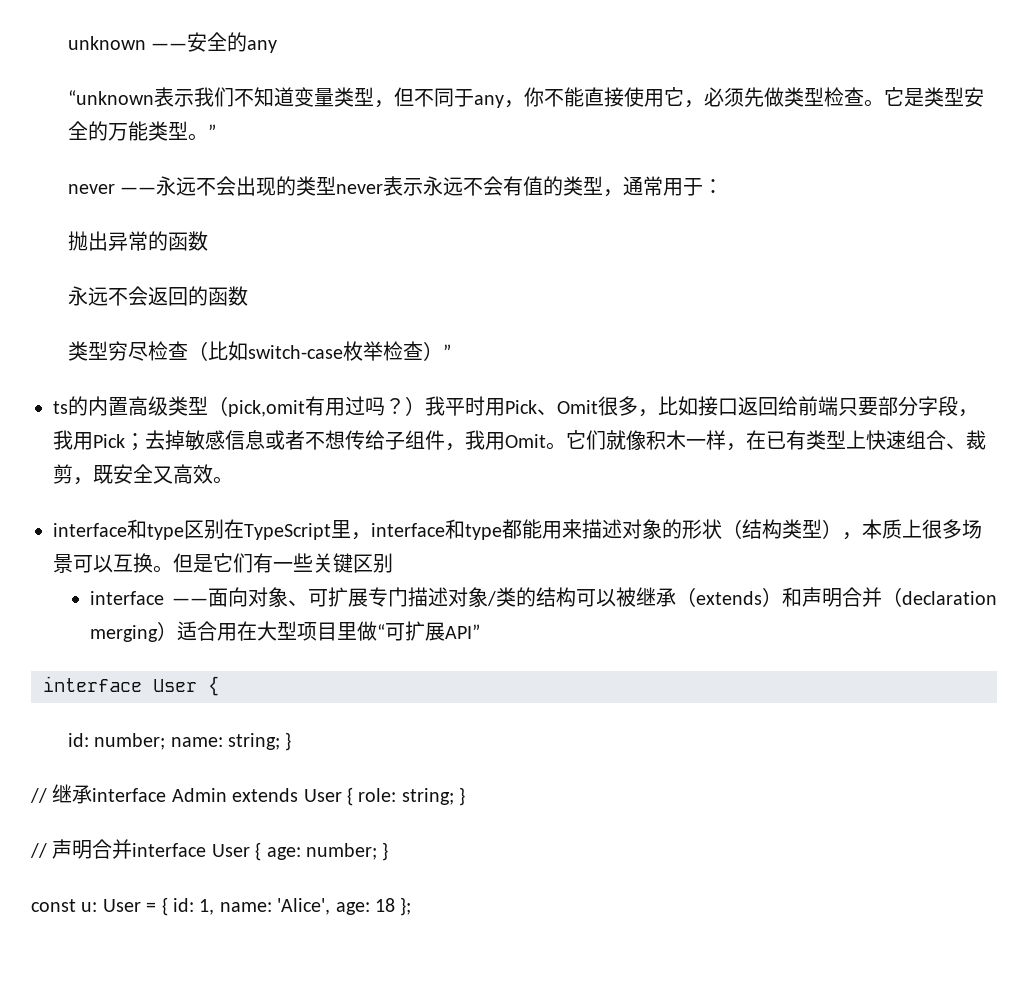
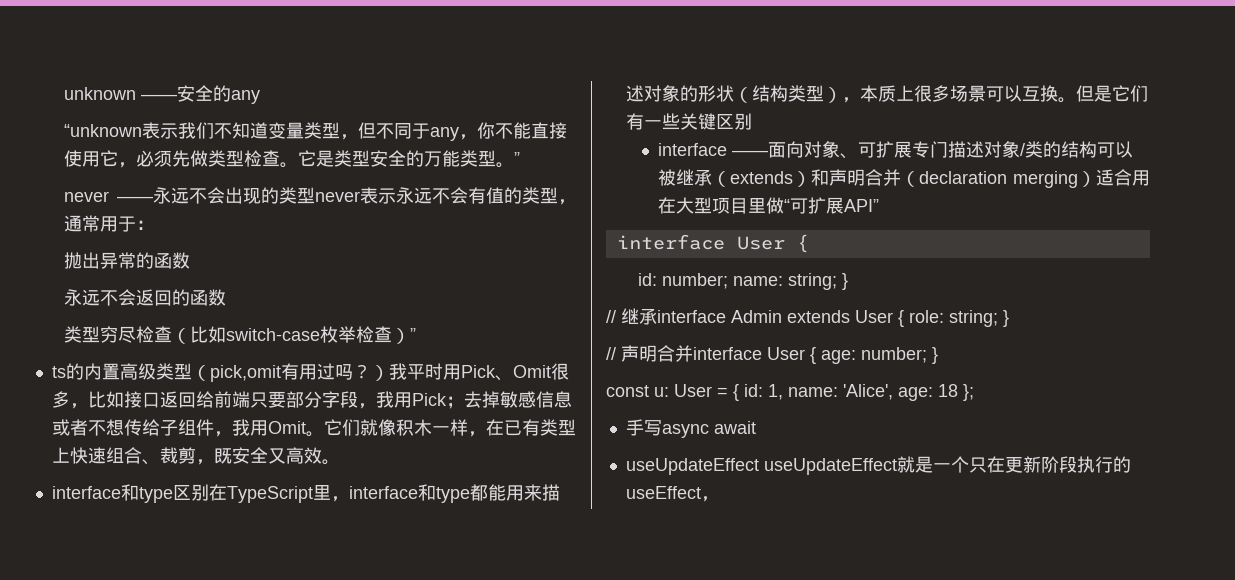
(412, 906) none -> [625,419,756,438] [625,456,1131,475] [625,486,719,502] // 手写async await // useUpdateEffect useUpdateEffect就是一个只在更新阶段执行的useEffect，

